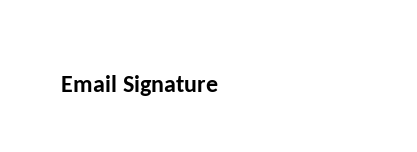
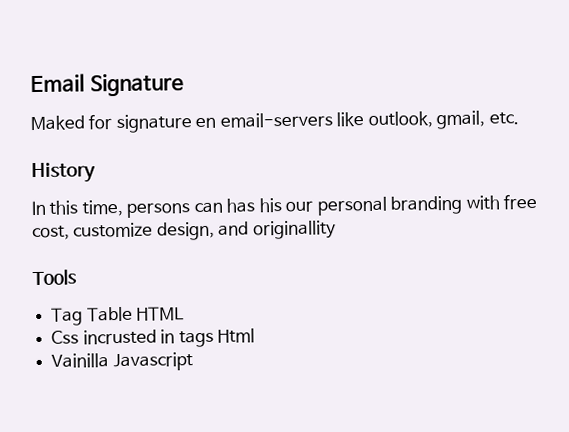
(219, 85) none -> [30,110,519,134] [31,162,96,184] [31,193,537,218] [32,220,336,241] [32,269,77,286] [51,306,185,326] [51,328,255,348] [51,352,193,372] // Maked for signature en email-servers like outlook, gmail, etc. // History // In this time, persons can has his our personal branding with free cost, customize design, and originallity // Tools // Tag Table HTML // Css incrusted in tags Html // Vainilla Javascript

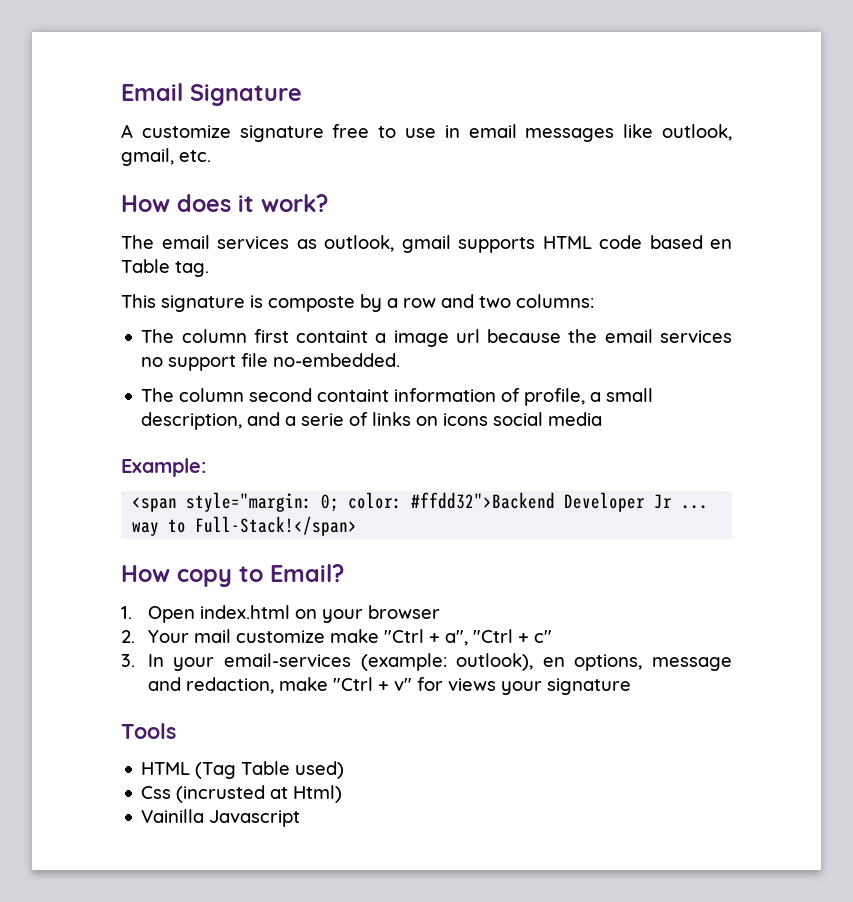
[30,110,519,134] [31,162,96,184] [31,193,537,218] [32,220,336,241] [32,269,77,286] [51,306,185,326] [51,328,255,348] Maked for signature en email-servers like outlook, gmail, etc. // History // In this time, persons can has his our personal branding with free cost, customize design, and originallity // Tools // Tag Table HTML // Css incrusted in tags Html -> [121,124,732,142] [121,148,211,166] [121,194,328,212] [121,235,732,253] [121,259,209,277] [121,294,594,312] [141,329,732,347] [141,353,401,371] [141,388,654,406] [141,412,603,430] [121,458,206,477] [132,492,709,512] [132,516,358,536] [121,564,344,587] [121,605,440,623] [121,629,552,646] [121,653,732,671] [147,677,631,695] [121,723,176,739] [141,761,345,779] [141,785,343,803] A customize signature free to use in email messages like outlook, gmail, etc. // How does it work? // The email services as outlook, gmail supports HTML code based en Table tag. // This signature is composte by a row and two columns: // The column first containt a image url because the email services no support file no-embedded. // The column second containt information of profile, a small description, and a serie of links on icons social media // Example: // <span style="margin: 0; color: #ffdd32">Backend Developer Jr ... way to Full-Stack!</span> // How copy to Email? // 1. Open index.html on your browser // 2. Your mail customize make "Ctrl + a", "Ctrl + c" // 3. In your email-services (example: outlook), en options, message and redaction, make "Ctrl + v" for views your signature // Tools // HTML (Tag Table used) // Css (incrusted at Html)

